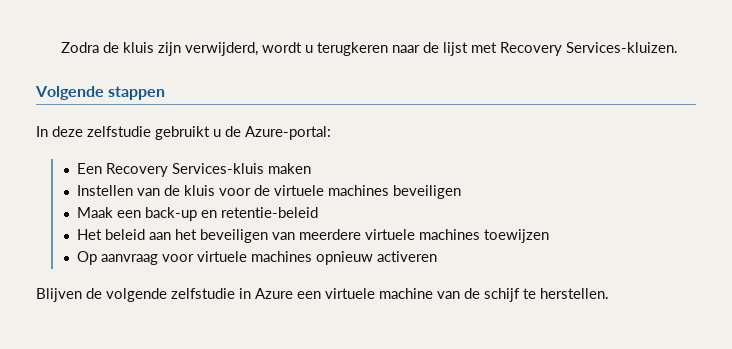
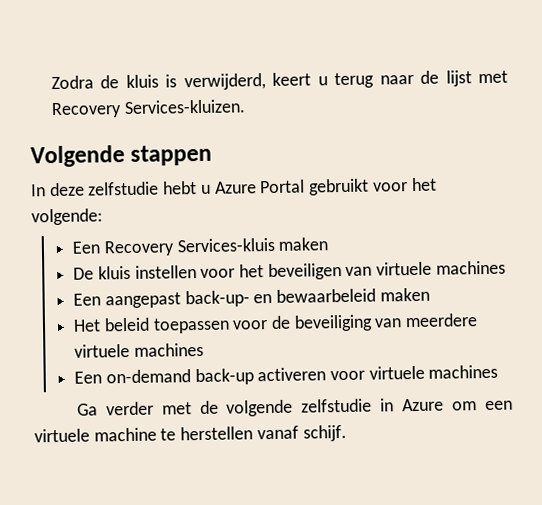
[157,42,388,56] zijn verwijderd, wordt u terugkeren -> [165,72,375,91] is verwijderd, keert u terug
[155,126,331,140] [76,163,311,177] [76,185,461,199] [76,207,318,221] [76,229,268,243] gebruikt u de Azure-portal: // Een Recovery Services-kluis maken // Instellen van de kluis voor de virtuele machines beveiligen // Maak een back-up en retentie-beleid // Het beleid aan het beveiligen -> [162,177,437,196] [31,208,103,226] [72,237,329,257] [73,260,506,281] [73,287,430,309] [73,314,373,334] hebt u Azure Portal gebruikt voor het volgende: // Een Recovery Services-kluis maken // De kluis instellen voor het beveiligen van virtuele machines // Een aangepast back-up- en bewaarbeleid maken // Het beleid toepassen voor de beveiliging
[483,229,549,243] [76,251,158,265] toewijzen // Op aanvraag -> [74,367,327,386] // Een on-demand back-up activeren
[315,251,437,265] [36,288,82,302] opnieuw activeren // Blijven -> [76,401,192,416] // Ga verder met
(293, 293) none -> [452,401,478,411] om
[437,288,609,302] van de schijf te herstellen. -> [160,424,347,442] te herstellen vanaf schijf.

